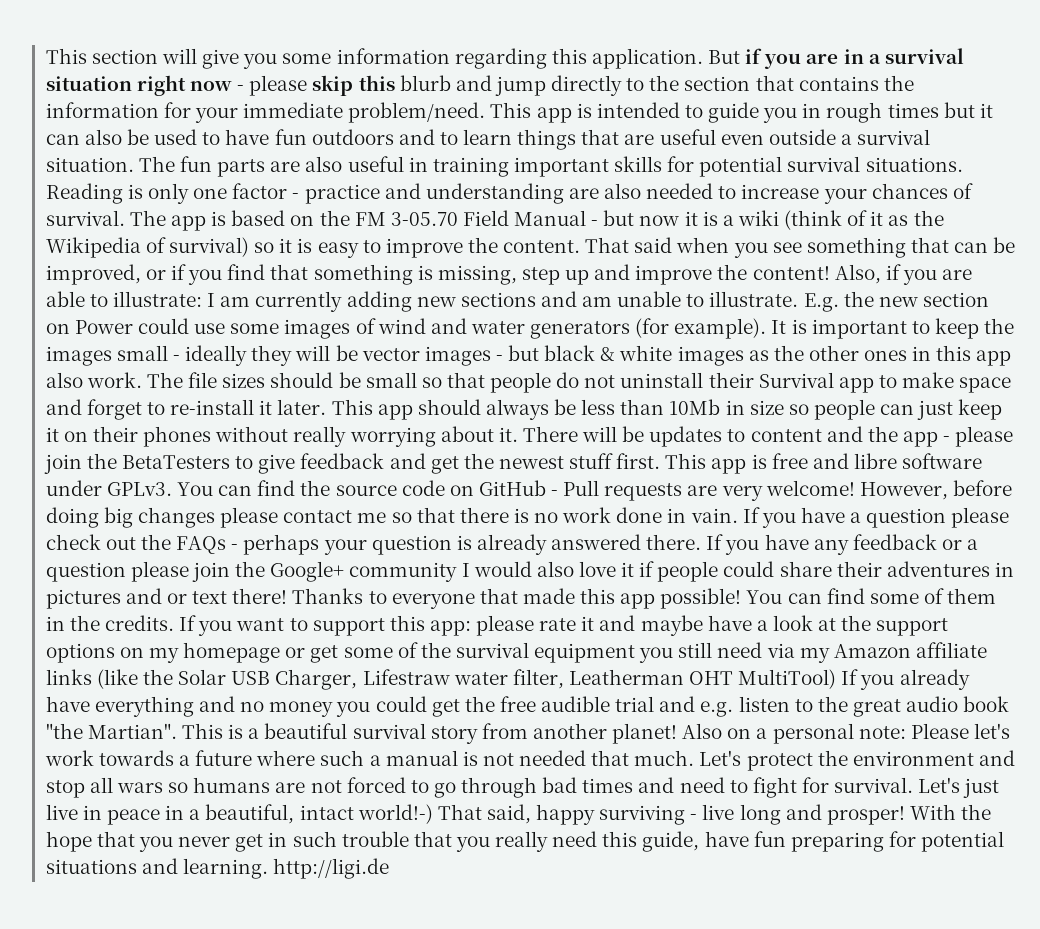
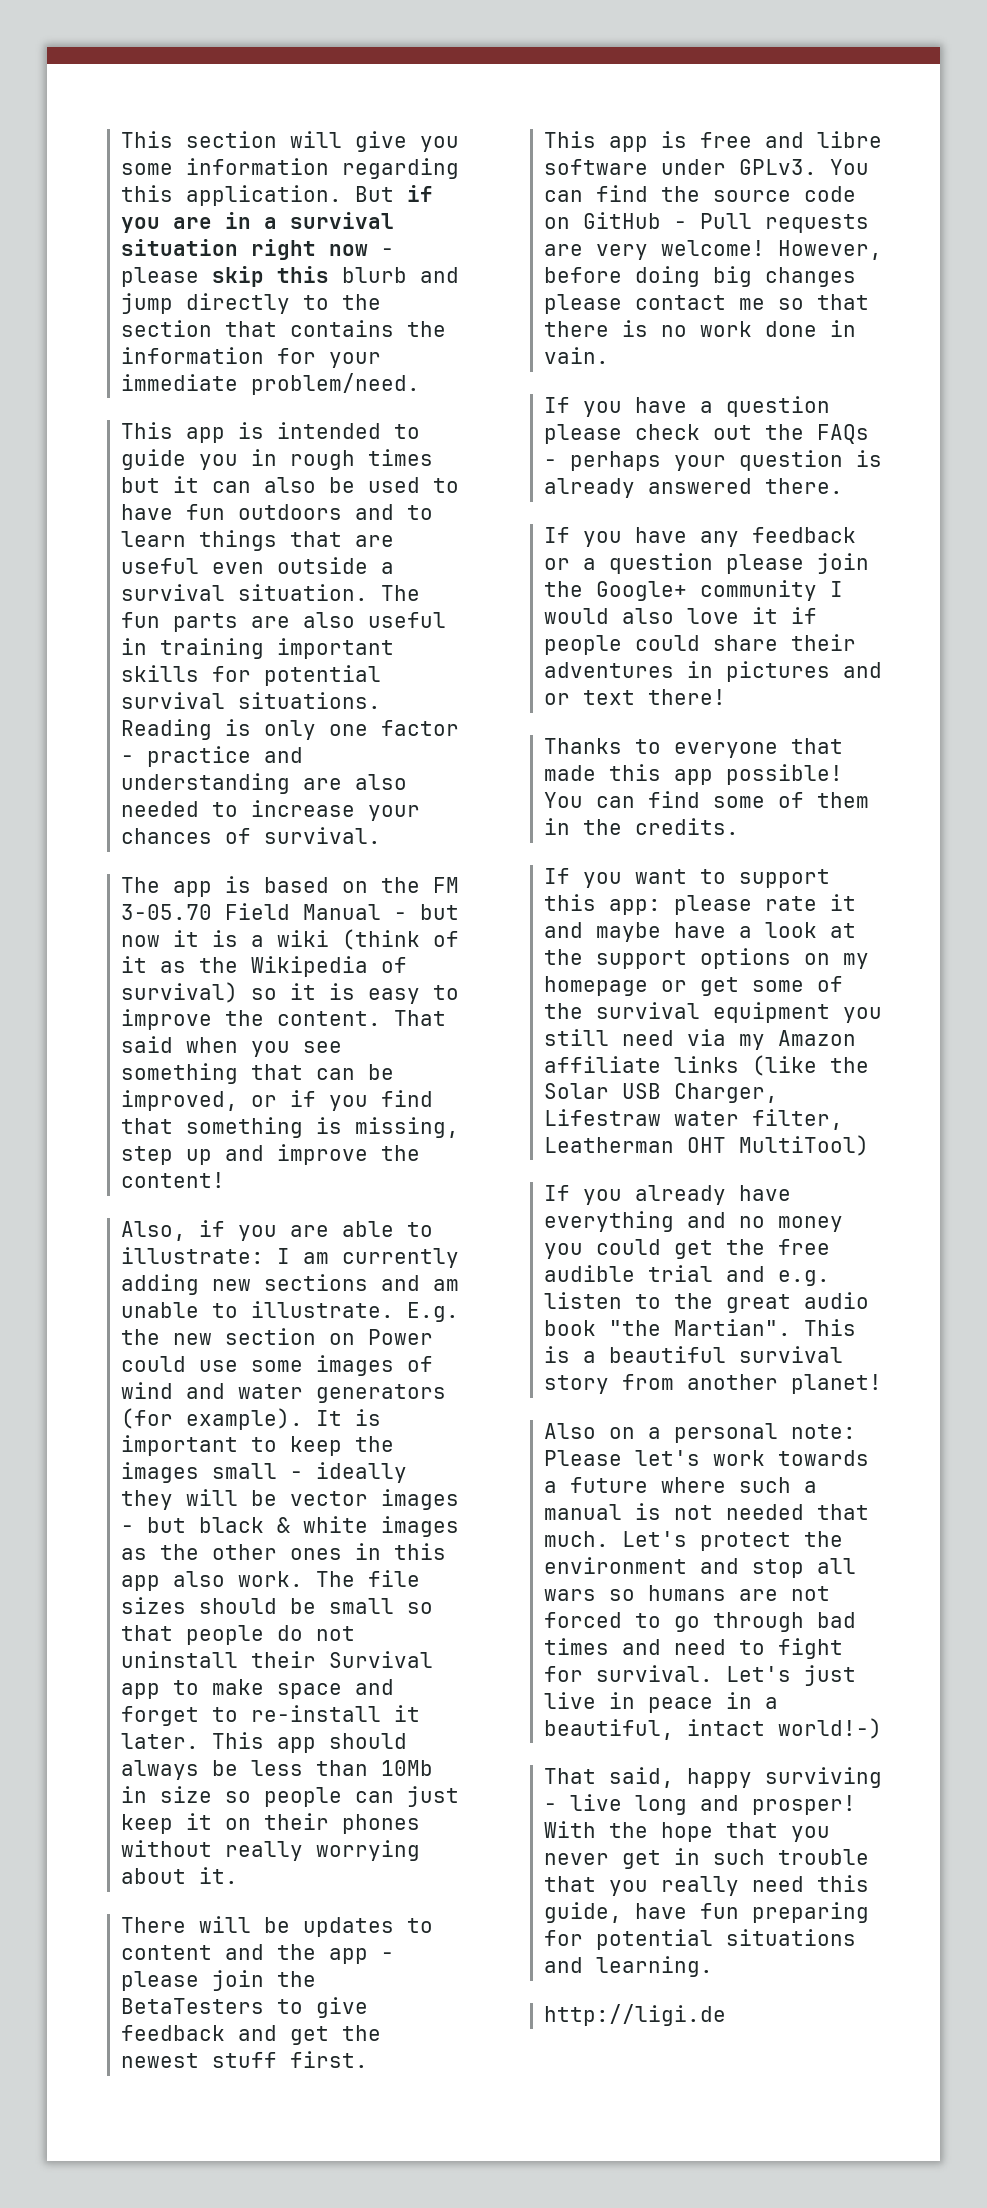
(486, 112) none -> (421, 384) //
(125, 218) none -> (382, 835) //
(830, 273) none -> (226, 1180) //
(518, 434) none -> (239, 1875) //
(661, 461) none -> (369, 2059) //
(738, 515) none -> (610, 355) //
(702, 542) none -> (844, 486) //
(288, 596) none -> (727, 697) //
(174, 623) none -> (740, 826) //
(837, 679) none -> (870, 1145) //
(678, 733) none -> (883, 1384) //
(433, 814) none -> (883, 1728) //
(268, 868) none -> (714, 1966) //

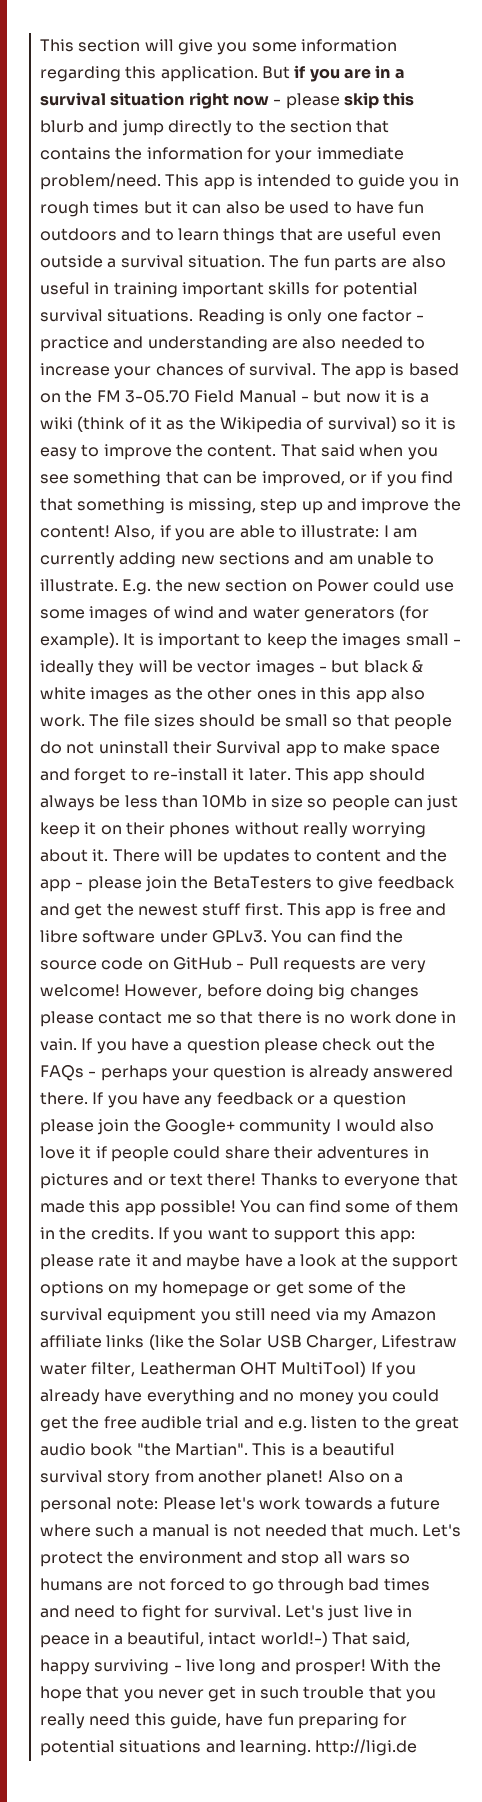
(421, 384) // -> (162, 181) none
(382, 835) // -> (317, 369) none
(226, 1180) // -> (111, 531) none
(239, 1875) // -> (109, 855) none
(369, 2059) // -> (283, 909) none
(610, 355) // -> (78, 1044) none
(844, 486) // -> (89, 1098) none
(727, 697) // -> (257, 1179) none
(740, 826) // -> (154, 1233) none
(870, 1145) // -> (367, 1369) none
(883, 1384) // -> (324, 1478) none
(883, 1728) // -> (328, 1639) none
(714, 1966) // -> (312, 1748) none

